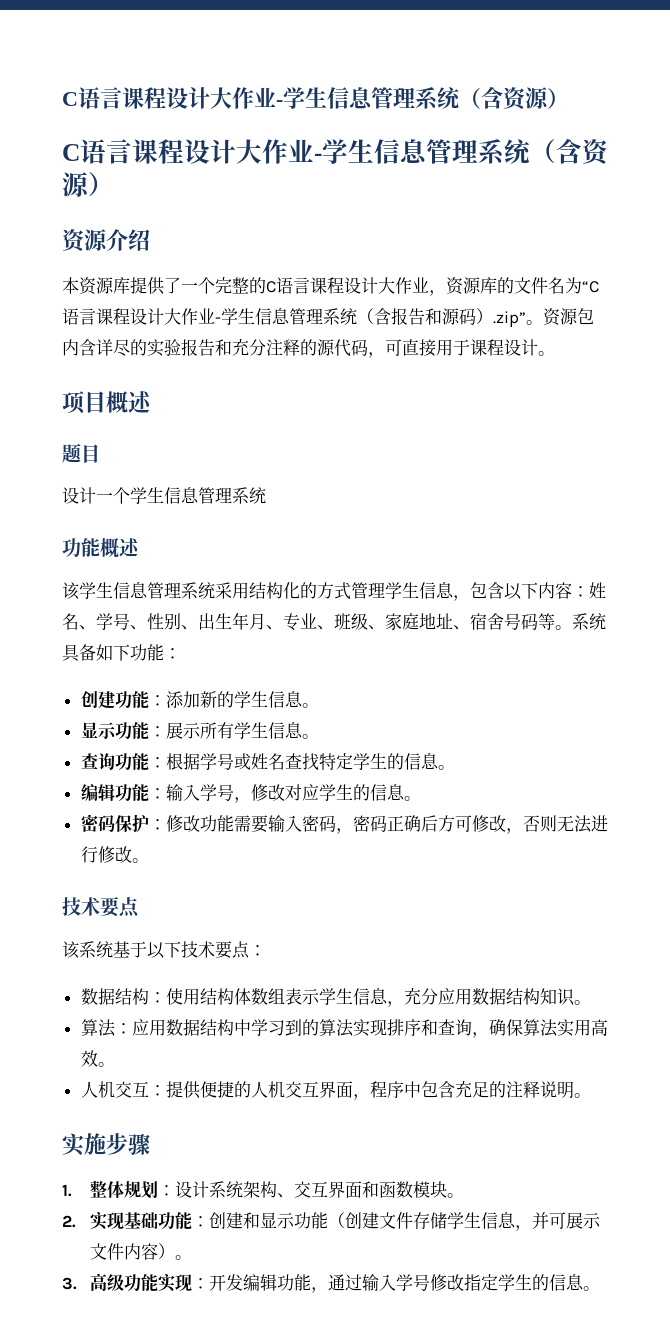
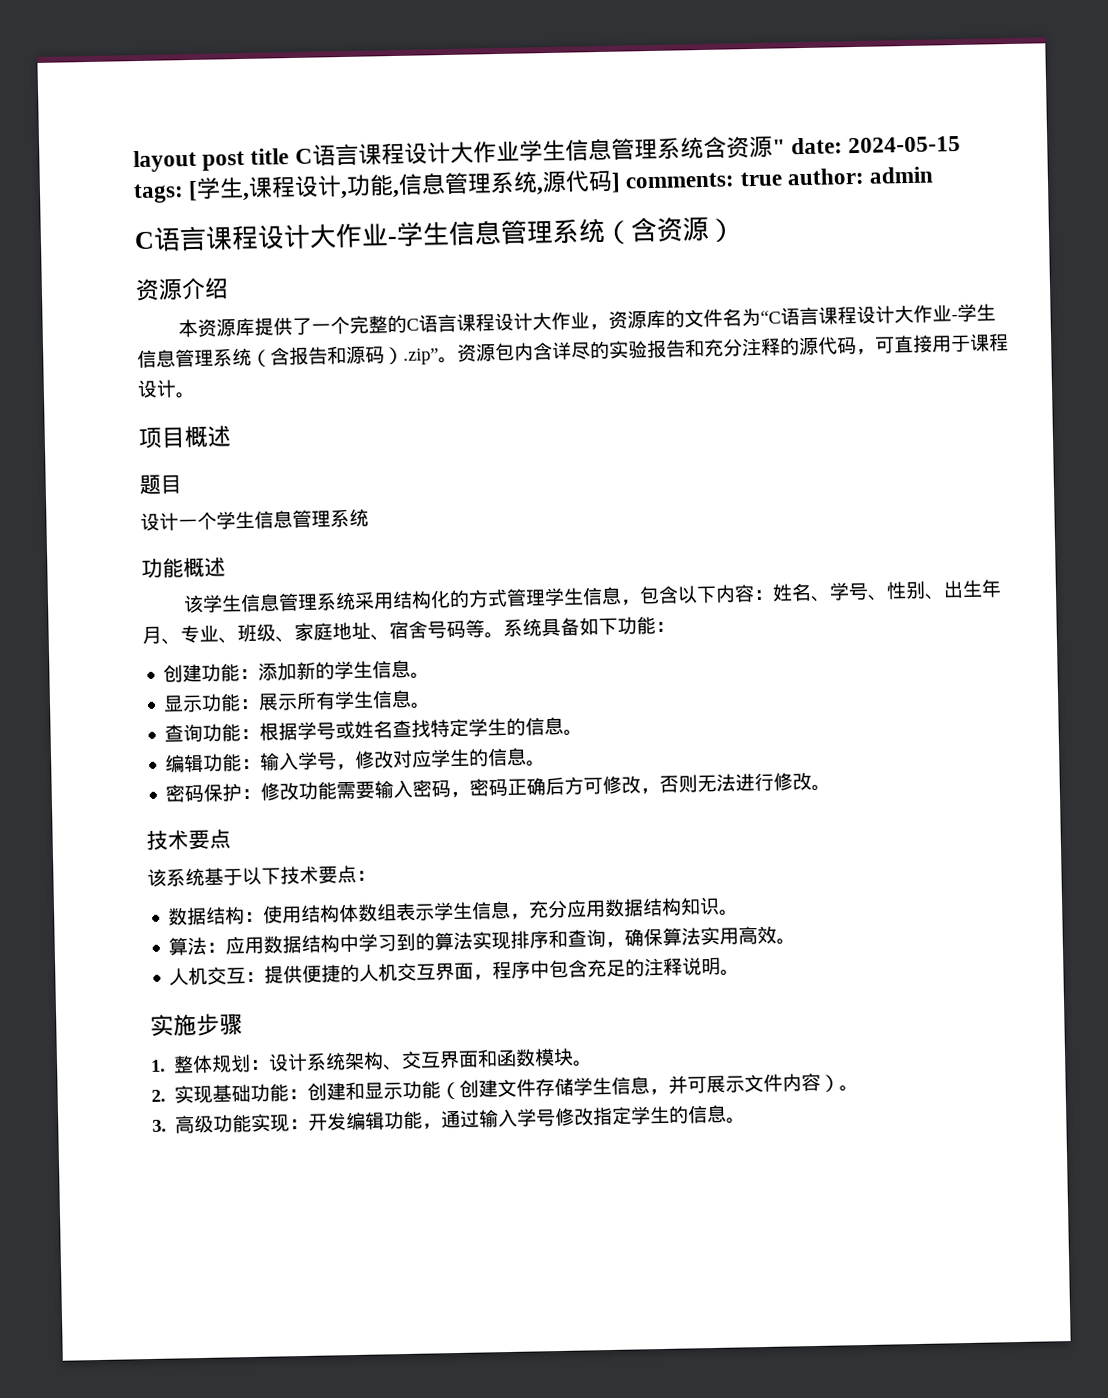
[62,86,569,111] C语言课程设计大作业-学生信息管理系统（含资源） -> [133,135,962,173] [133,166,934,204] layout post title C语言课程设计大作业学生信息管理系统含资源" date: 2024-05-15 tags: [学生,课程设计,功能,信息管理系统,源代码] comments: true author: admin

